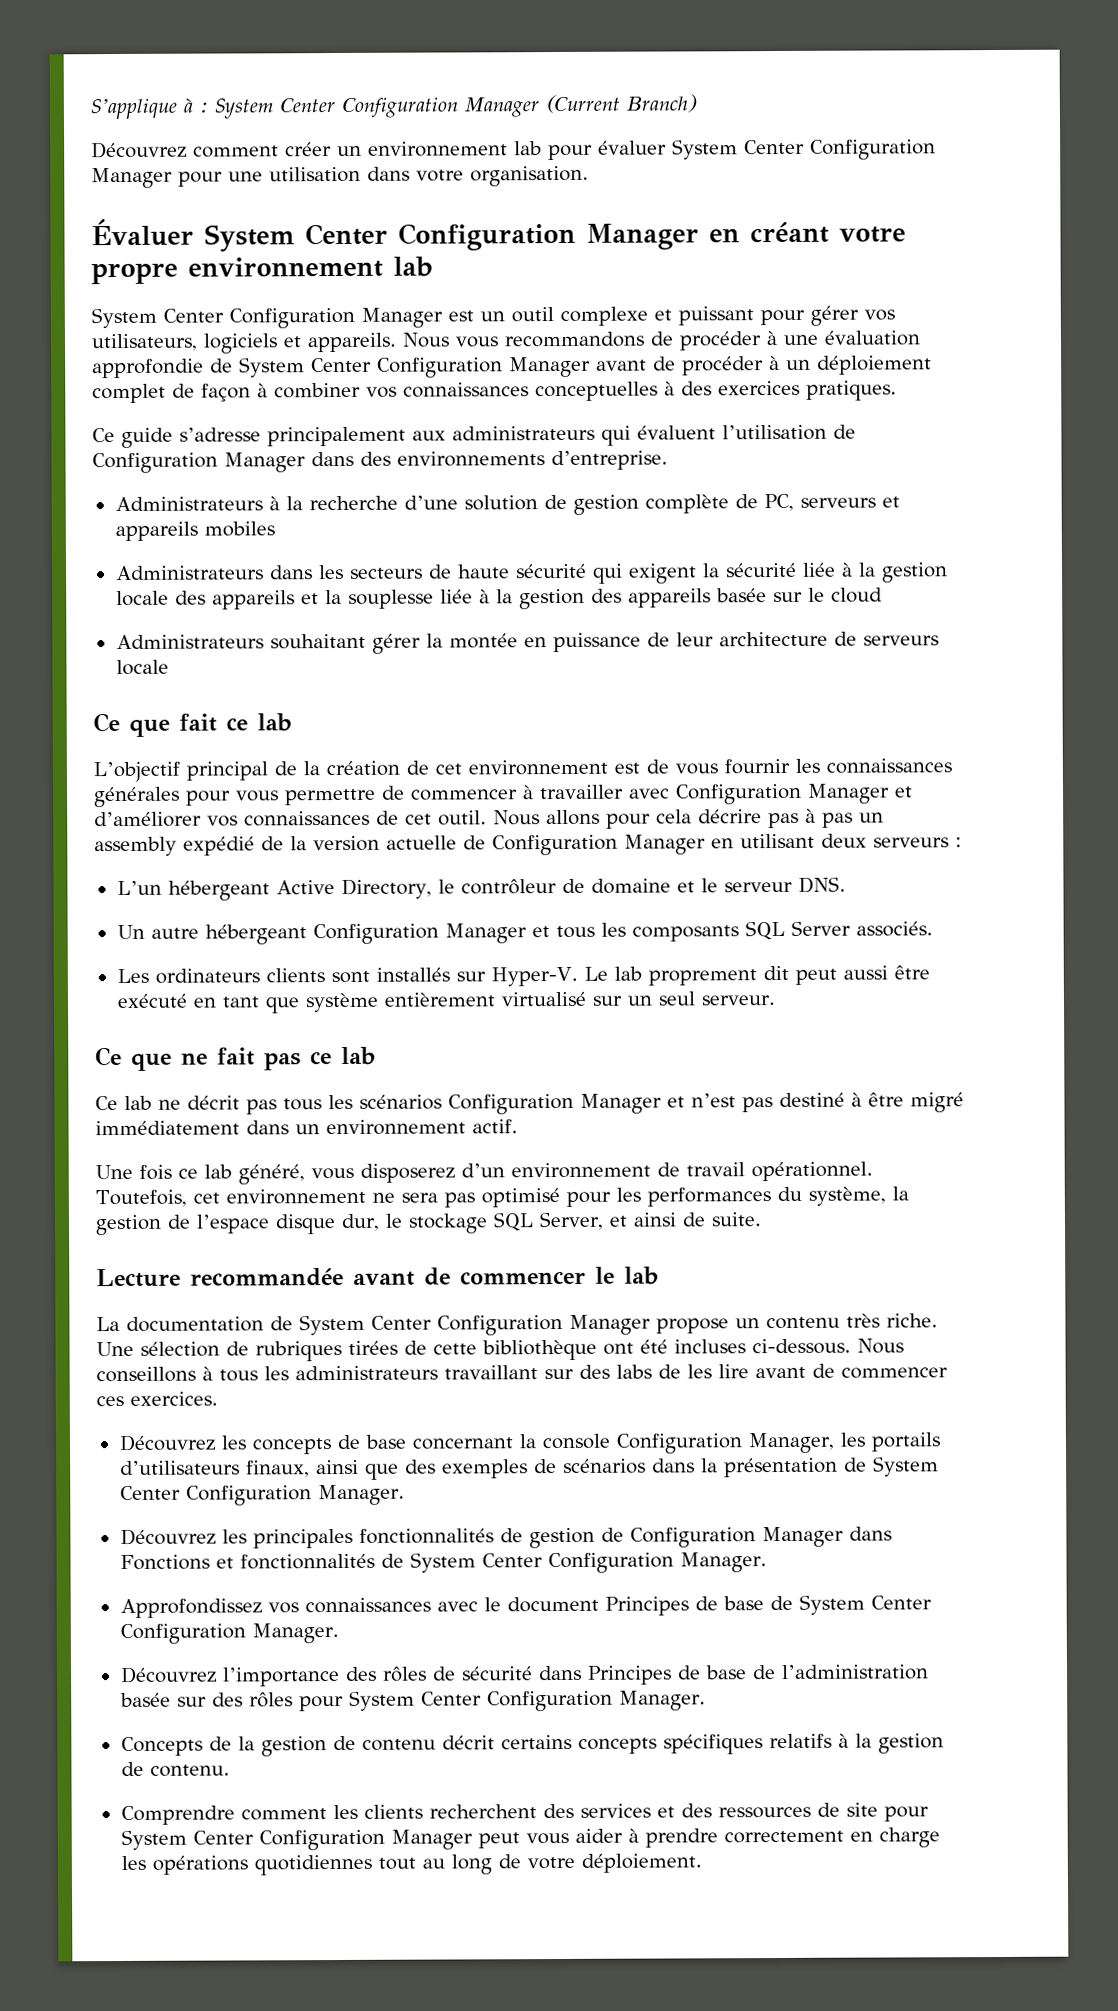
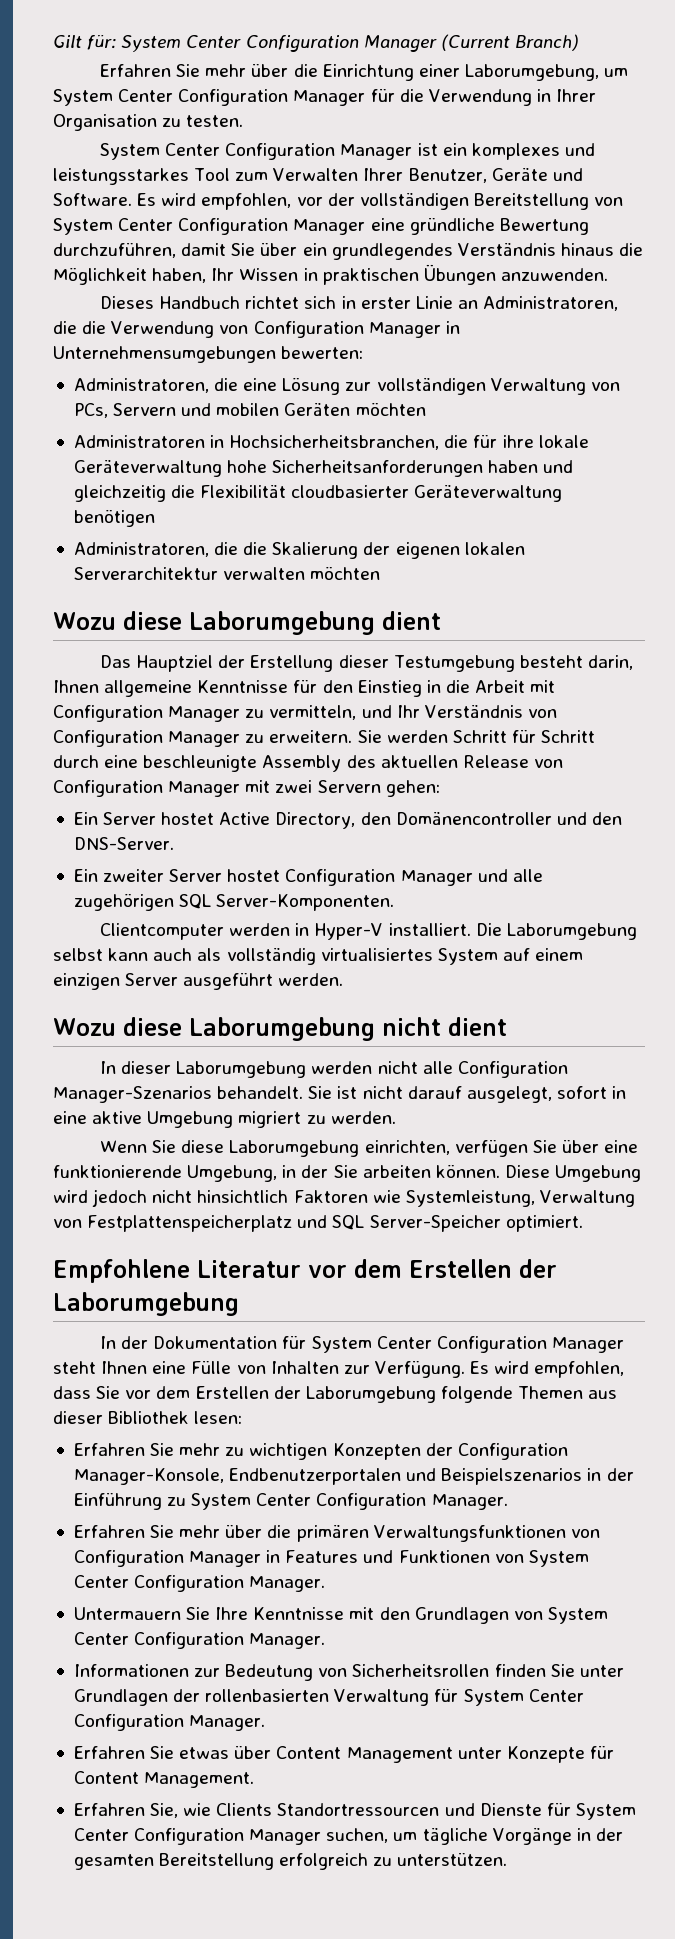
[90,98,208,120] S’applique à : -> [53,35,117,50] Gilt für:
[91,139,936,161] [91,165,589,189] [91,218,906,252] [91,256,433,285] [91,305,895,329] [91,330,921,354] [92,355,932,379] [92,380,897,404] [92,424,856,448] [92,450,668,474] [114,493,900,515] [114,521,275,542] [115,562,948,584] [115,587,883,610] [115,631,939,654] [115,659,169,676] [93,712,292,737] [93,758,952,783] [94,783,913,808] [94,808,884,829] [94,833,962,857] [116,876,846,901] [116,920,933,945] [116,965,930,987] [116,991,776,1014] [95,1046,376,1071] [95,1092,964,1115] [95,1119,518,1136] [95,1161,873,1185] [95,1186,909,1208] [95,1211,762,1236] [96,1266,659,1288] [96,1313,938,1336] [96,1338,904,1362] [96,1363,948,1383] [96,1391,218,1407] [118,1432,941,1455] [119,1456,939,1480] [119,1484,405,1506] [119,1526,892,1549] [119,1552,767,1574] [119,1594,932,1618] [119,1623,339,1644] [119,1664,929,1687] [119,1690,706,1712] [120,1733,944,1757] [120,1761,230,1777] [120,1802,929,1825] [120,1827,940,1851] [120,1853,702,1876] Découvrez comment créer un environnement lab pour évaluer System Center Configuration Manager pour une utilisation dans votre organisation. // Évaluer System Center Configuration Manager en créant votre propre environnement lab // System Center Configuration Manager est un outil complexe et puissant pour gérer vos utilisateurs, logiciels et appareils. Nous vous recommandons de procéder à une évaluation approfondie de System Center Configuration Manager avant de procéder à un déploiement complet de façon à combiner vos connaissances conceptuelles à des exercices pratiques. // Ce guide s’adresse principalement aux administrateurs qui évaluent l’utilisation de Configuration Manager dans des environnements d’entreprise. // Administrateurs à la recherche d’une solution de gestion complète de PC, serveurs et appareils mobiles // Administrateurs dans les secteurs de haute sécurité qui exigent la sécurité liée à la gestion locale des appareils et la souplesse liée à la gestion des appareils basée sur le cloud // Administrateurs souhaitant gérer la montée en puissance de leur architecture de serveurs locale // Ce que fait ce lab // L’objectif principal de la création de cet environnement est de vous fournir les connaissances générales pour vous permettre de commencer à travailler avec Configuration Manager et d’améliorer vos connaissances de cet outil. Nous allons pour cela décrire pas à pas un assembly expédié de la version actuelle de Configuration Manager en utilisant deux serveurs : // L’un hébergeant Active Directory, le contrôleur de domaine et le serveur DNS. // Un autre hébergeant Configuration Manager et tous les composants SQL Server associés. // Les ordinateurs clients sont installés sur Hyper-V. Le lab proprement dit peut aussi être exécuté en tant que système entièrement virtualisé sur un seul serveur. // Ce que ne fait pas ce lab // Ce lab ne décrit pas tous les scénarios Configuration Manager et n’est pas destiné à être migré immédiatement dans un environnement actif. // Une fois ce lab généré, vous disposerez d’un environnement de travail opérationnel. Toutefois, cet environnement ne sera pas optimisé pour les performances du système, la gestion de l’espace disque dur, le stockage SQL Server, et ainsi de suite. // Lecture recommandée avant de commencer le lab // La documentation de System Center Configuration Manager propose un contenu très riche. Une sélection de rubriques tirées de cette bibliothèque ont été incluses ci-dessous. Nous conseillons à tous les administrateurs travaillant sur des labs de les lire avant de commencer ces exercices. // Découvrez les concepts de base concernant la console Configuration Manager, les portails d’utilisateurs finaux, ainsi que des exemples de scénarios dans la présentation de System Center Configuration Manager. // Découvrez les principales fonctionnalités de gestion de Configuration Manager dans Fonctions et fonctionnalités de System Center Configuration Manager. // Approfondissez vos connaissances avec le document Principes de base de System Center Configuration Manager. // Découvrez l’importance des rôles de sécurité dans Principes de base de l’administration basée sur des rôles pour System Center Configuration Manager. // Concepts de la gestion de contenu décrit certains concepts spécifiques relatifs à la gestion de contenu. // Comprendre comment les clients recherchent des services et des ressources de site pour System Center Configuration Manager peut vous aider à prendre correctement en charge les opérations quotidiennes tout au long de votre déploiement. -> [100,64,629,81] [53,89,597,106] [53,114,244,131] [100,143,595,160] [53,168,583,185] [53,193,624,210] [53,218,589,235] [53,243,644,260] [53,264,608,285] [100,296,619,311] [53,321,460,338] [53,346,364,363] [73,377,620,395] [73,402,426,418] [73,435,589,450] [73,460,574,477] [73,485,563,502] [73,509,155,527] [73,542,525,559] [73,566,381,580] [53,611,441,635] [100,655,633,672] [53,680,556,697] [53,705,557,722] [53,730,596,747] [53,755,563,772] [53,780,440,797] [73,812,622,829] [73,837,174,850] [73,869,543,886] [73,893,395,911] [100,923,637,940] [53,948,584,965] [53,973,344,990] [53,1017,507,1041] [100,1061,568,1078] [53,1086,627,1103] [53,1111,396,1128] [100,1140,639,1157] [53,1164,642,1182] [53,1189,635,1207] [53,1215,583,1232] [53,1259,557,1283] [53,1292,239,1316] [100,1336,624,1353] [53,1361,625,1378] [53,1386,618,1403] [53,1411,243,1424] [73,1443,568,1460] [73,1468,634,1485] [73,1493,508,1510] [73,1525,600,1542] [73,1550,589,1567] [73,1575,326,1592] [73,1607,608,1624] [73,1632,326,1649] [73,1664,624,1681] [73,1689,584,1706] [73,1714,266,1731] [73,1746,614,1763] [73,1771,255,1788] [73,1803,636,1820] [73,1828,623,1845] [73,1853,508,1870] Erfahren Sie mehr über die Einrichtung einer Laborumgebung, um System Center Configuration Manager für die Verwendung in Ihrer Organisation zu testen. // System Center Configuration Manager ist ein komplexes und leistungsstarkes Tool zum Verwalten Ihrer Benutzer, Geräte und Software. Es wird empfohlen, vor der vollständigen Bereitstellung von System Center Configuration Manager eine gründliche Bewertung durchzuführen, damit Sie über ein grundlegendes Verständnis hinaus die Möglichkeit haben, Ihr Wissen in praktischen Übungen anzuwenden. // Dieses Handbuch richtet sich in erster Linie an Administratoren, die die Verwendung von Configuration Manager in Unternehmensumgebungen bewerten: // Administratoren, die eine Lösung zur vollständigen Verwaltung von PCs, Servern und mobilen Geräten möchten // Administratoren in Hochsicherheitsbranchen, die für ihre lokale Geräteverwaltung hohe Sicherheitsanforderungen haben und gleichzeitig die Flexibilität cloudbasierter Geräteverwaltung benötigen // Administratoren, die die Skalierung der eigenen lokalen Serverarchitektur verwalten möchten // Wozu diese Laborumgebung dient // Das Hauptziel der Erstellung dieser Testumgebung besteht darin, Ihnen allgemeine Kenntnisse für den Einstieg in die Arbeit mit Configuration Manager zu vermitteln, und Ihr Verständnis von Configuration Manager zu erweitern. Sie werden Schritt für Schritt durch eine beschleunigte Assembly des aktuellen Release von Configuration Manager mit zwei Servern gehen: // Ein Server hostet Active Directory, den Domänencontroller und den DNS-Server. // Ein zweiter Server hostet Configuration Manager und alle zugehörigen SQL Server-Komponenten. // Clientcomputer werden in Hyper-V installiert. Die Laborumgebung selbst kann auch als vollständig virtualisiertes System auf einem einzigen Server ausgeführt werden. // Wozu diese Laborumgebung nicht dient // In dieser Laborumgebung werden nicht alle Configuration Manager-Szenarios behandelt. Sie ist nicht darauf ausgelegt, sofort in eine aktive Umgebung migriert zu werden. // Wenn Sie diese Laborumgebung einrichten, verfügen Sie über eine funktionierende Umgebung, in der Sie arbeiten können. Diese Umgebung wird jedoch nicht hinsichtlich Faktoren wie Systemleistung, Verwaltung von Festplattenspeicherplatz und SQL Server-Speicher optimiert. // Empfohlene Literatur vor dem Erstellen der Laborumgebung // In der Dokumentation für System Center Configuration Manager steht Ihnen eine Fülle von Inhalten zur Verfügung. Es wird empfohlen, dass Sie vor dem Erstellen der Laborumgebung folgende Themen aus dieser Bibliothek lesen: // Erfahren Sie mehr zu wichtigen Konzepten der Configuration Manager-Konsole, Endbenutzerportalen und Beispielszenarios in der Einführung zu System Center Configuration Manager. // Erfahren Sie mehr über die primären Verwaltungsfunktionen von Configuration Manager in Features und Funktionen von System Center Configuration Manager. // Untermauern Sie Ihre Kenntnisse mit den Grundlagen von System Center Configuration Manager. // Informationen zur Bedeutung von Sicherheitsrollen finden Sie unter Grundlagen der rollenbasierten Verwaltung für System Center Configuration Manager. // Erfahren Sie etwas über Content Management unter Konzepte für Content Management. // Erfahren Sie, wie Clients Standortressourcen und Dienste für System Center Configuration Manager suchen, um tägliche Vorgänge in der gesamten Bereitstellung erfolgreich zu unterstützen.

